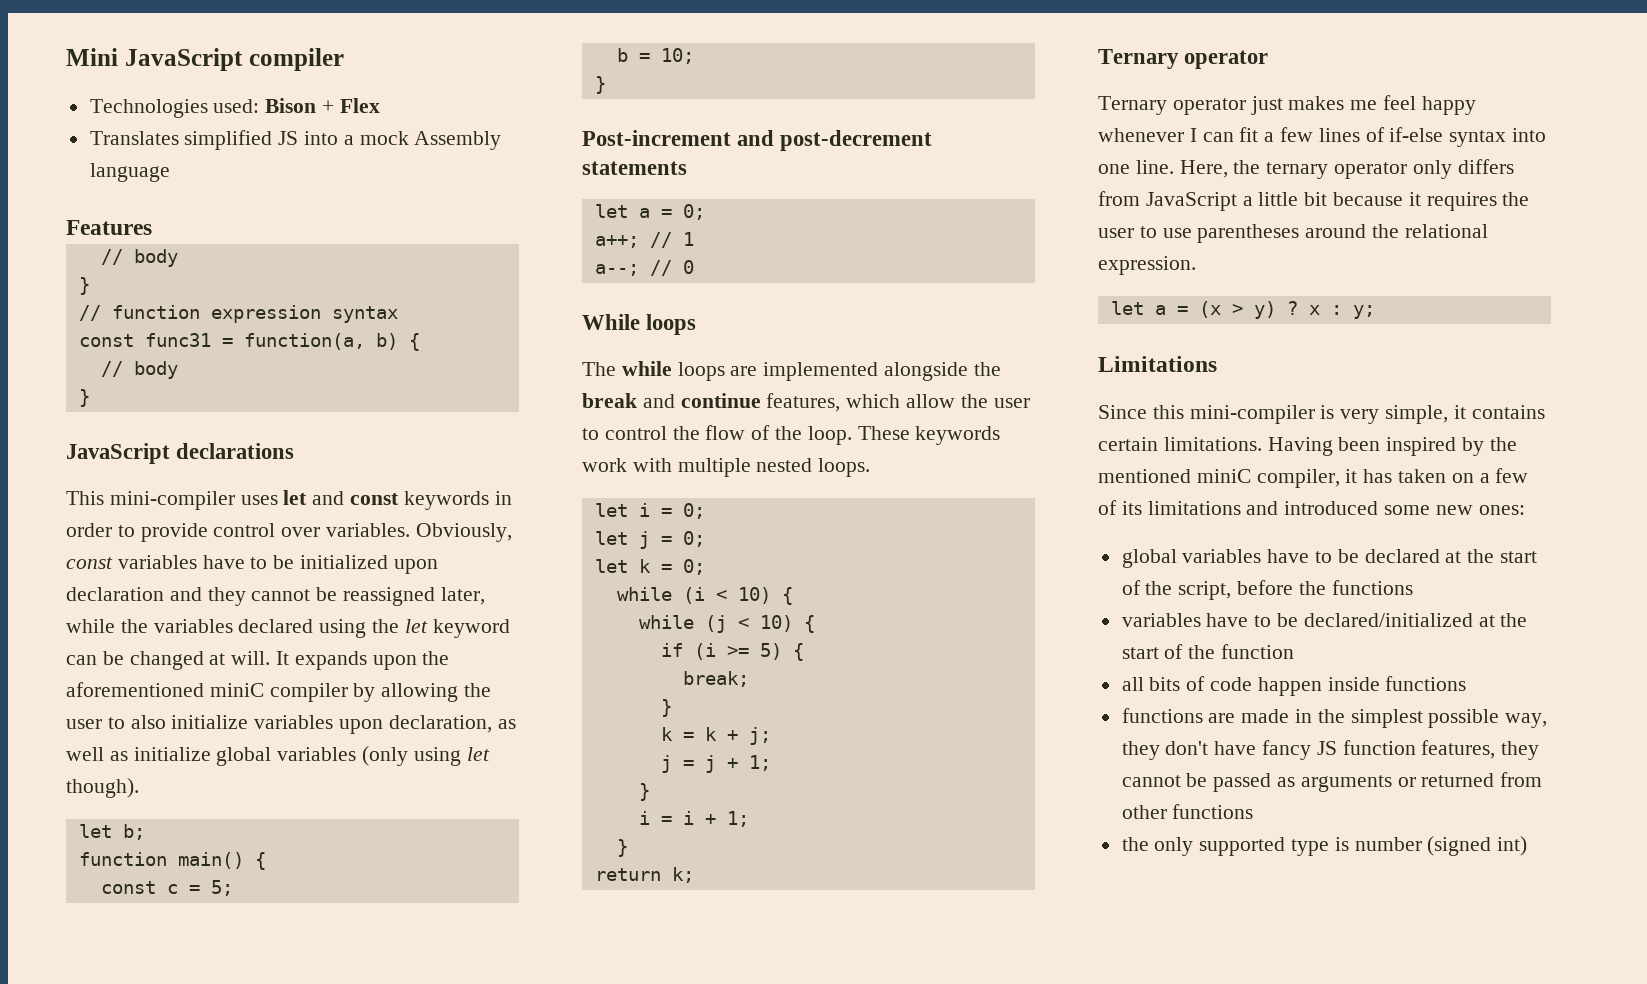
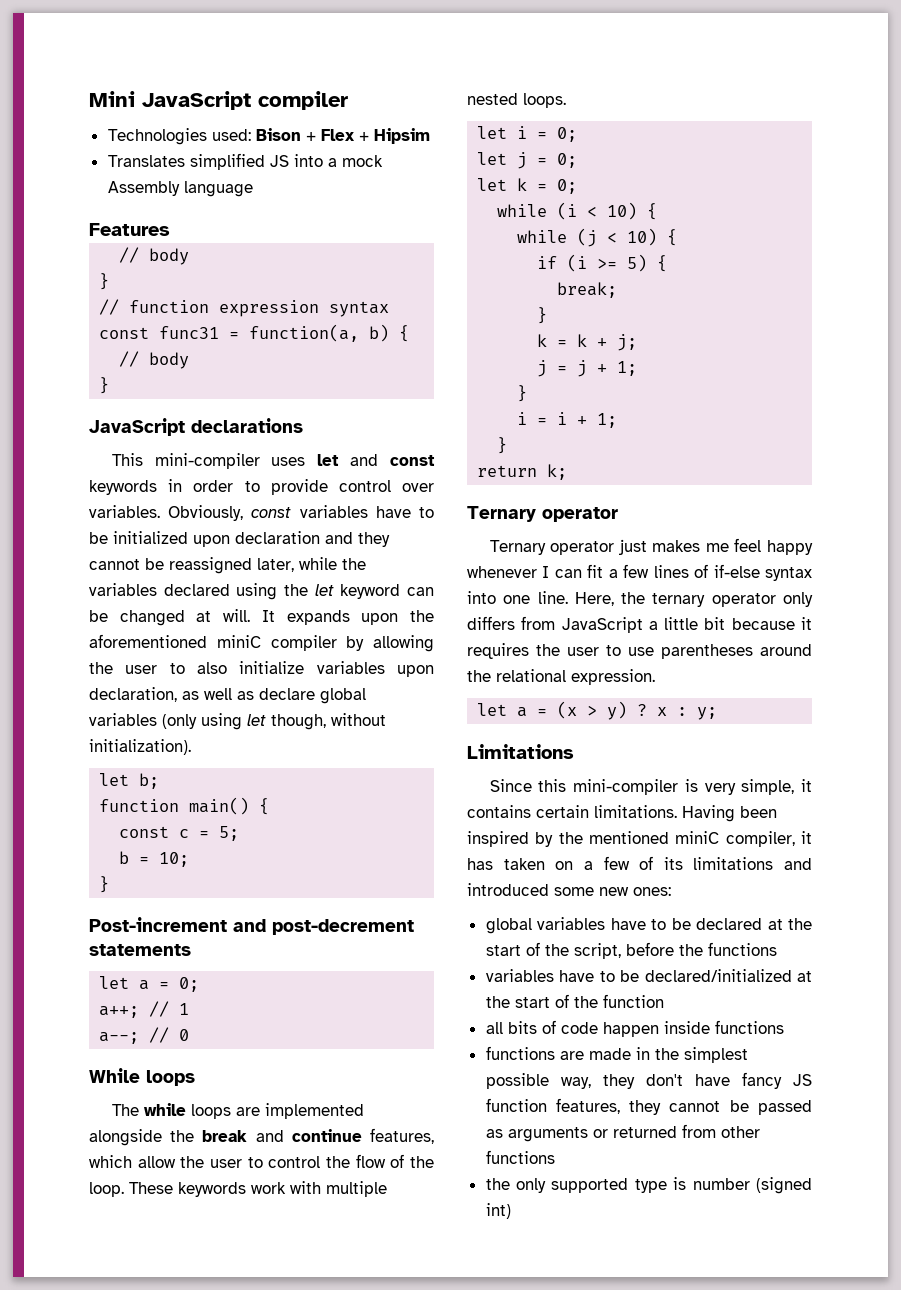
(380, 105) none -> [358,128,430,144] + Hipsim
[133,747,211,761] initialize -> [259,688,315,700] declare
[66,778,139,798] though). -> [271,713,386,730] [89,739,191,755] though, without initialization).

